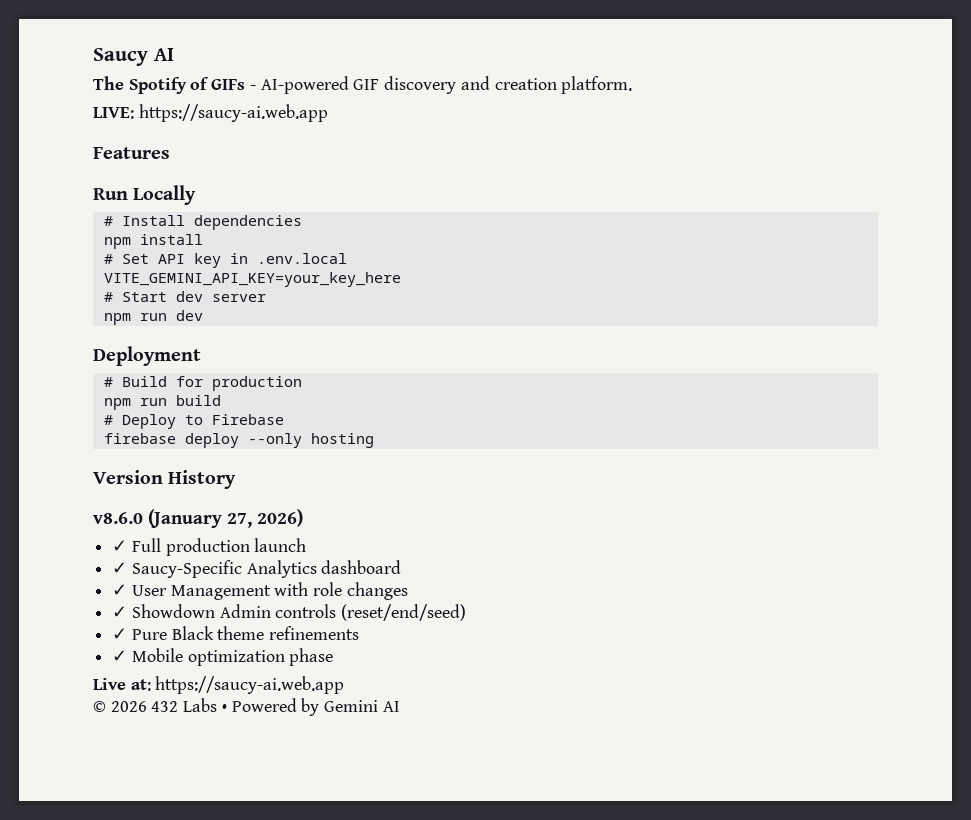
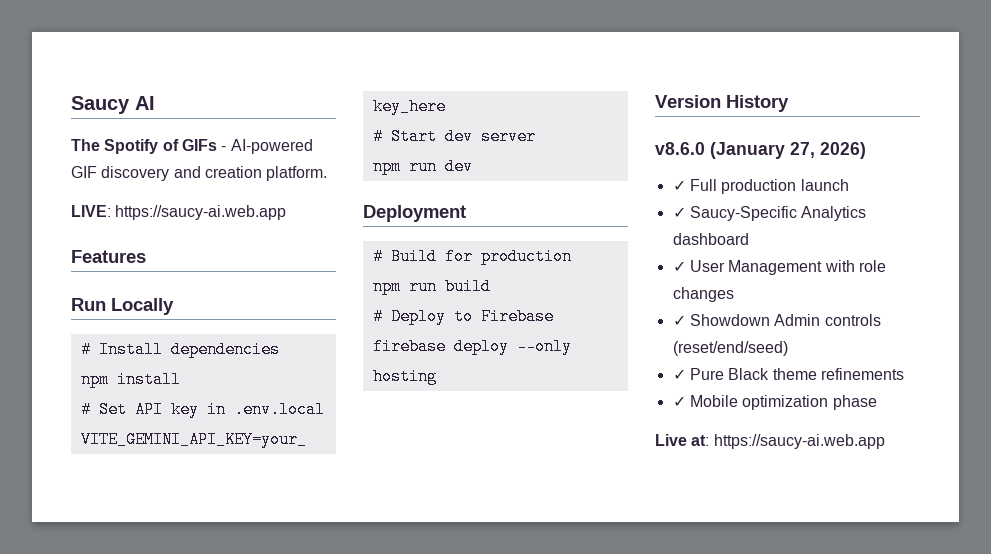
[93,698,400,716] // © 2026 432 Labs • Powered by Gemini AI -> (885, 441) none

